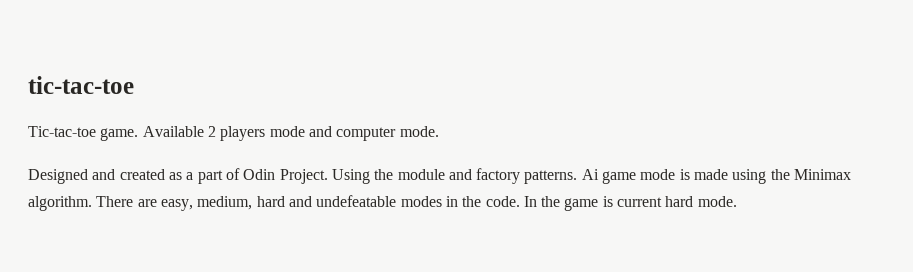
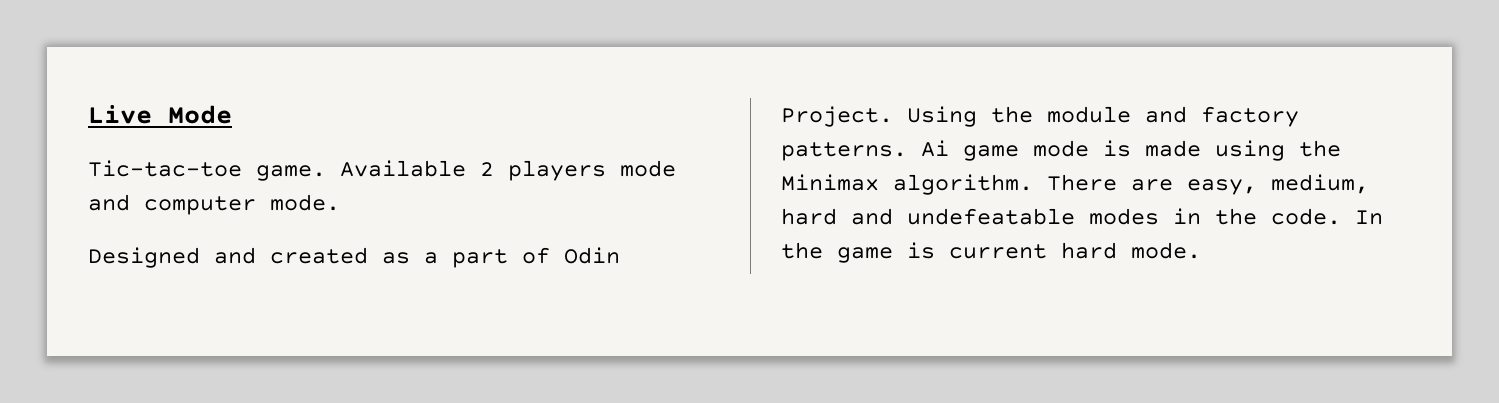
[28,76,134,94] tic-tac-toe -> [88,105,232,124] Live Mode

